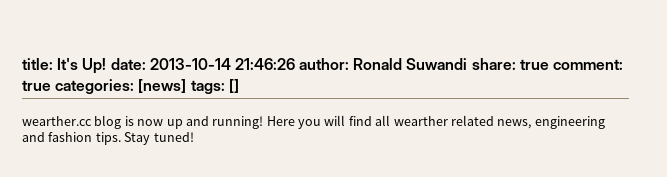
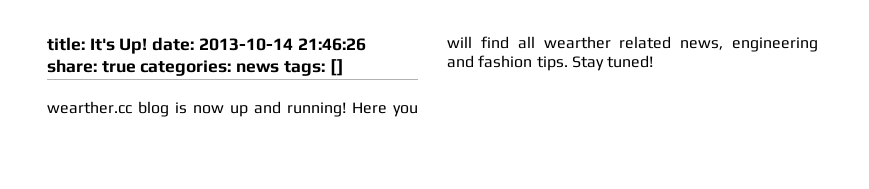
[299,58,624,70] [22,79,187,94] author: Ronald Suwandi share: true comment: true categories: [news] -> [47,59,280,76] share: true categories: news

